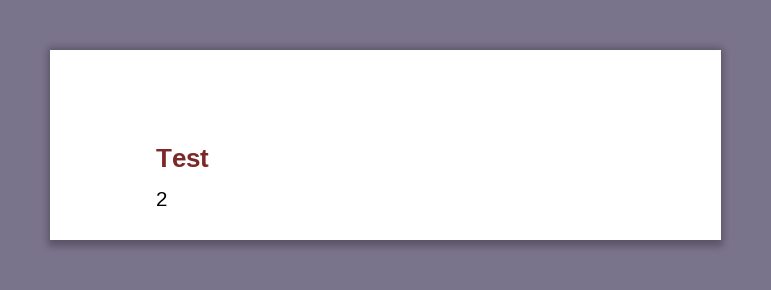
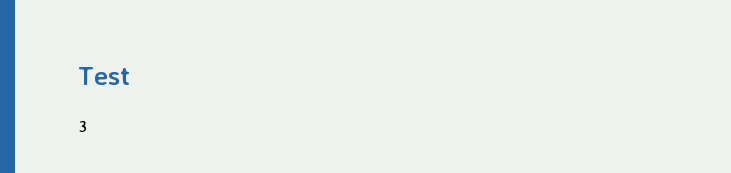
[156,192,167,206] 2 -> [78,121,87,132] 3

